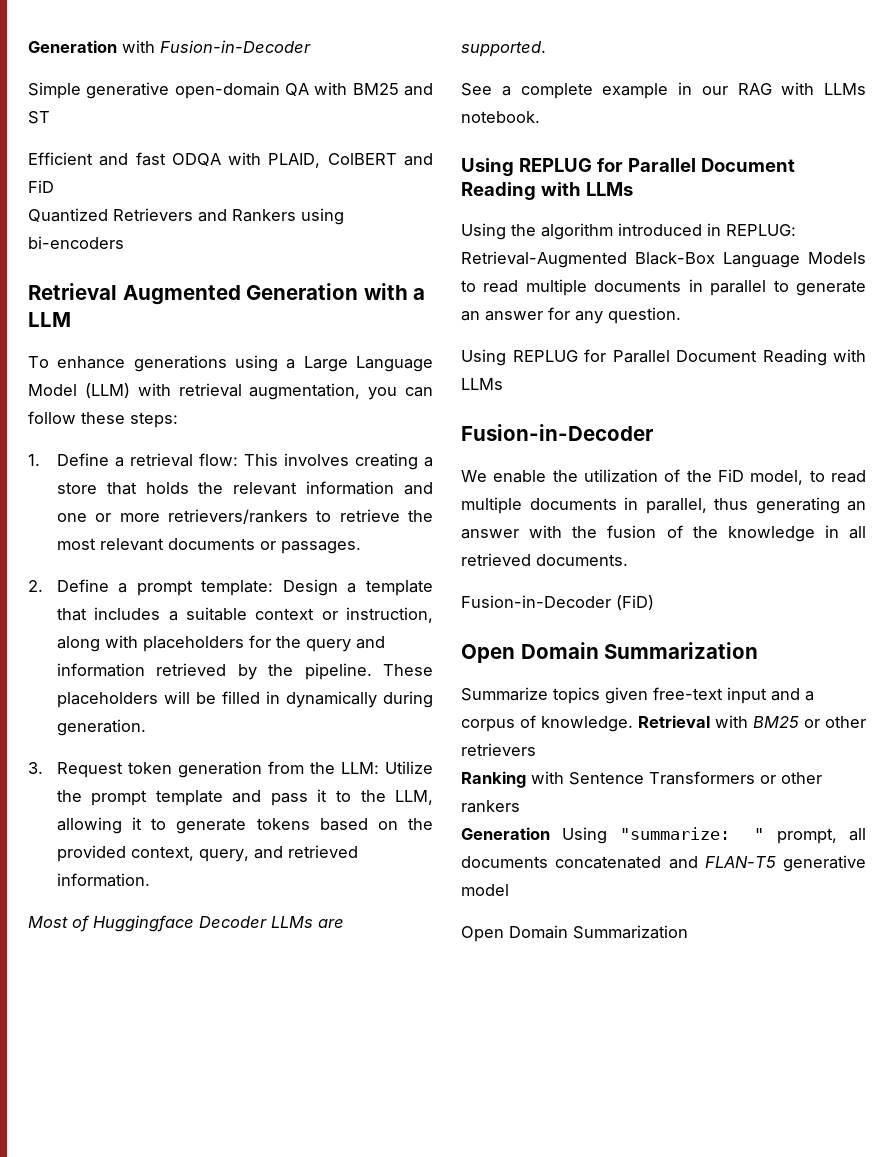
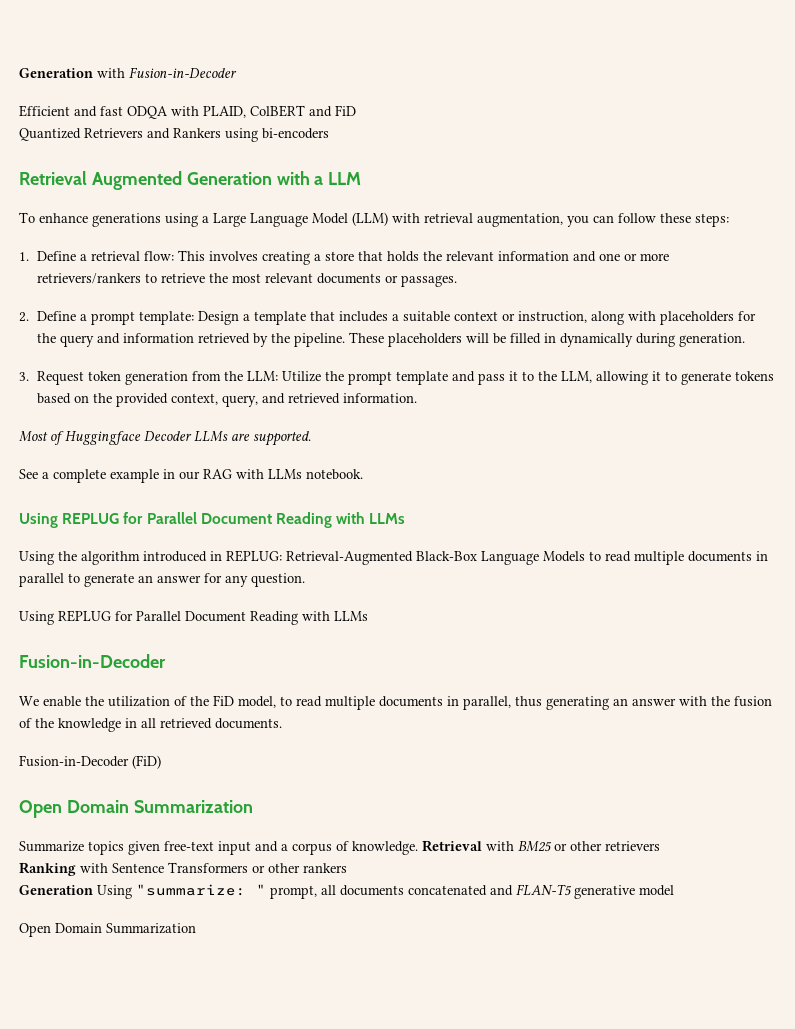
[28,82,433,99] [28,111,50,124] // Simple generative open-domain QA with BM25 and ST -> (237, 72) none

